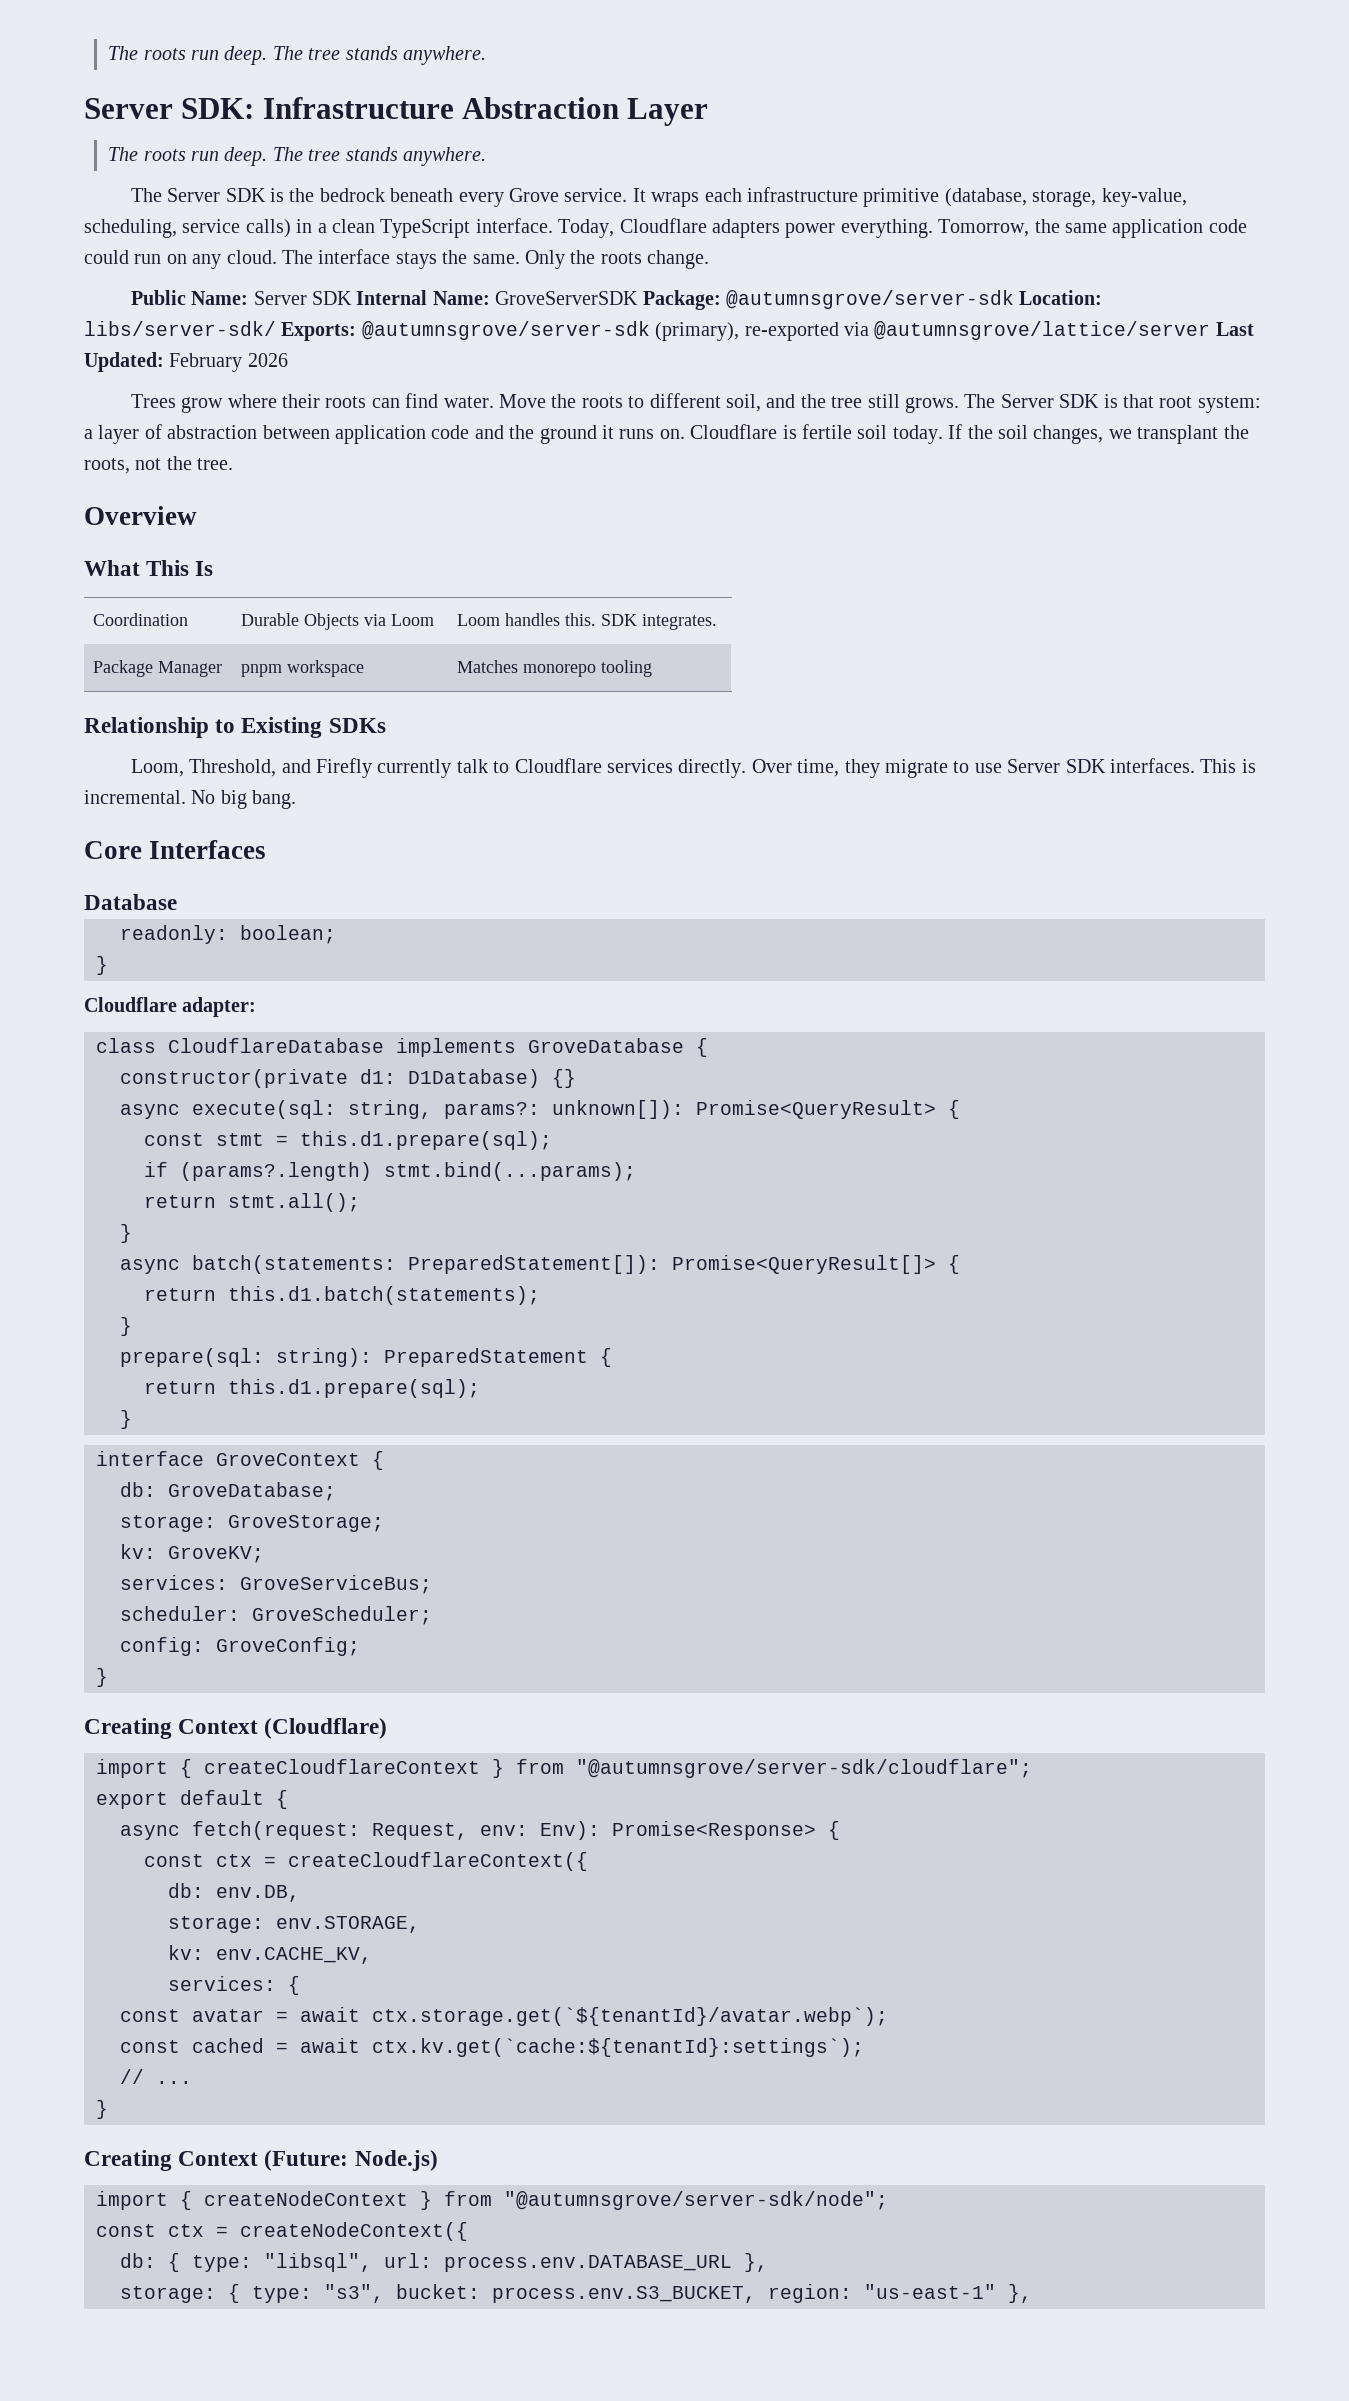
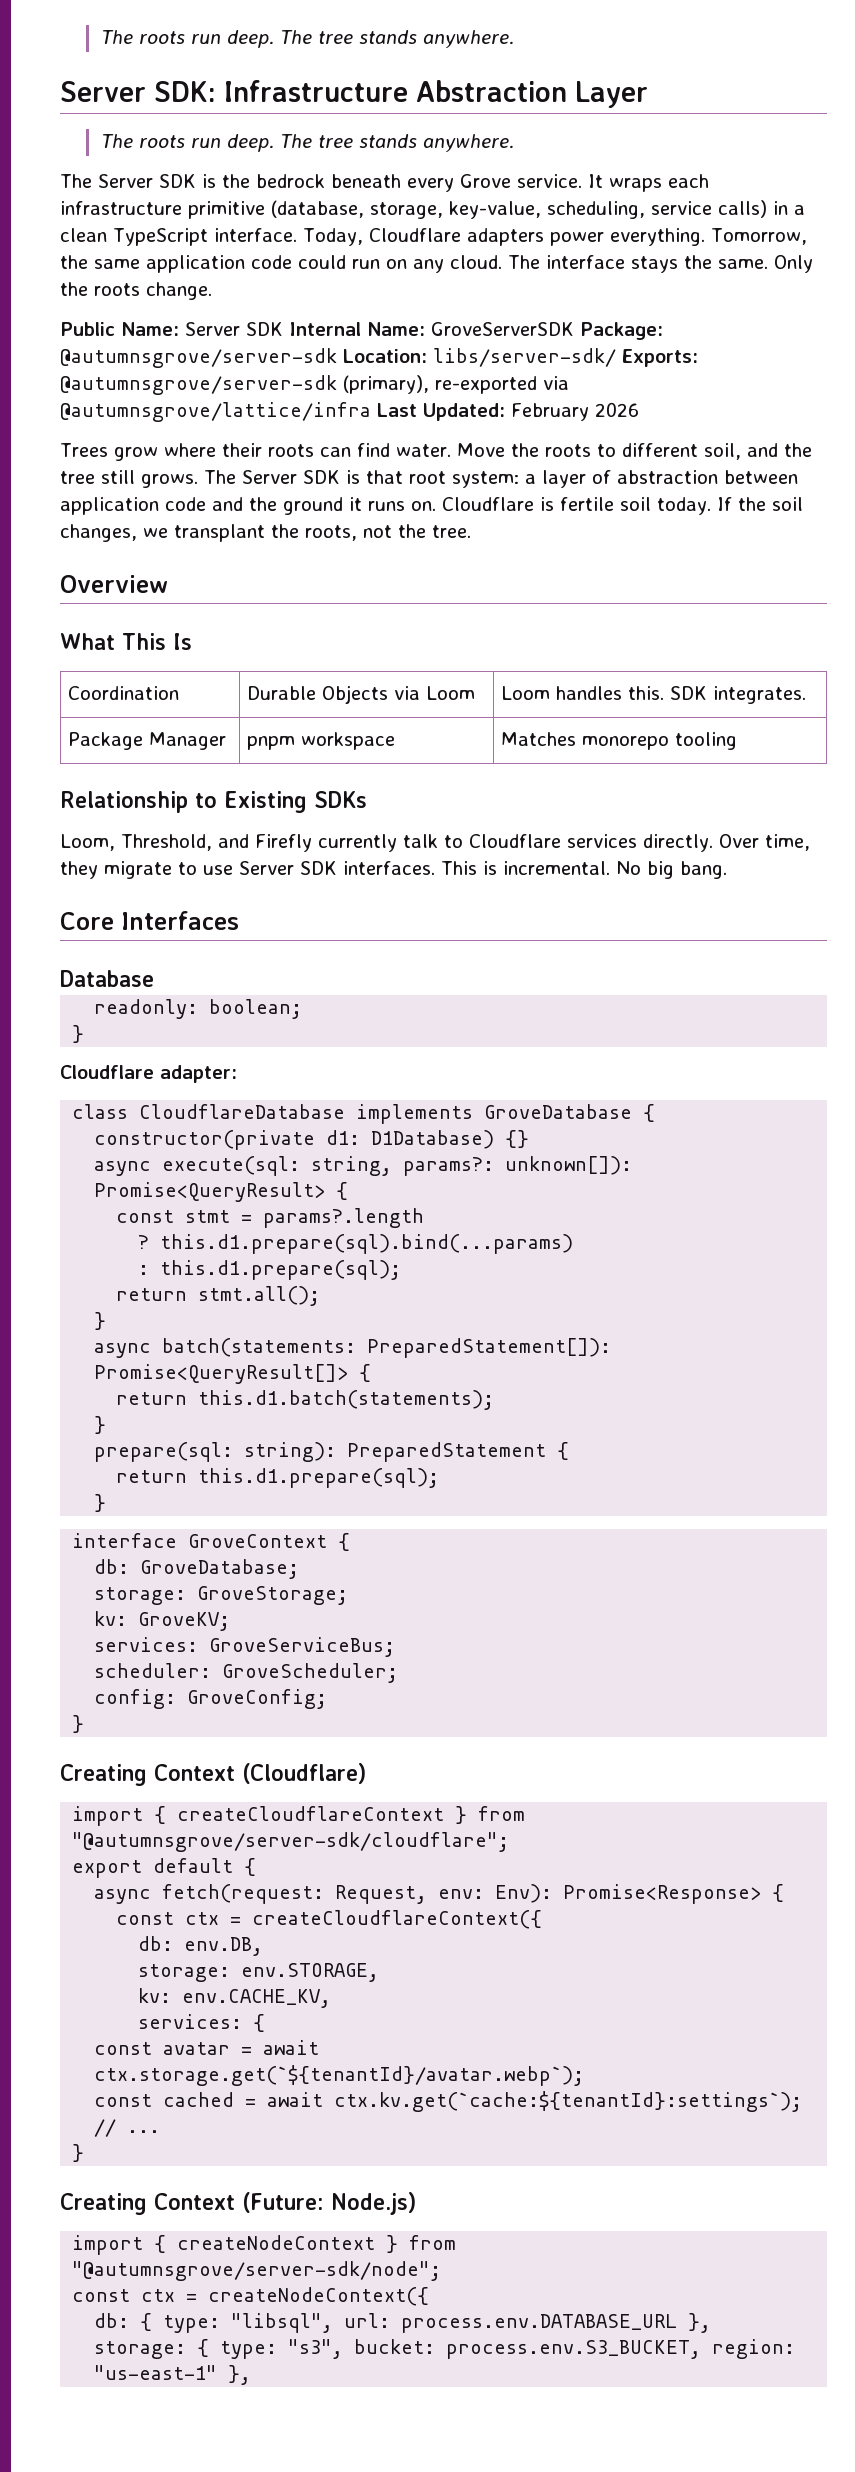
[874,321,1211,340] @autumnsgrove/lattice/server -> [60,402,371,422] @autumnsgrove/lattice/infra
[300,1131,552,1150] [144,1162,636,1181] this.d1.prepare(sql); // if (params?.length) stmt.bind(...params); -> [263,1208,425,1228] [138,1234,574,1254] [138,1260,402,1280] params?.length // ? this.d1.prepare(sql).bind(...params) // : this.d1.prepare(sql);

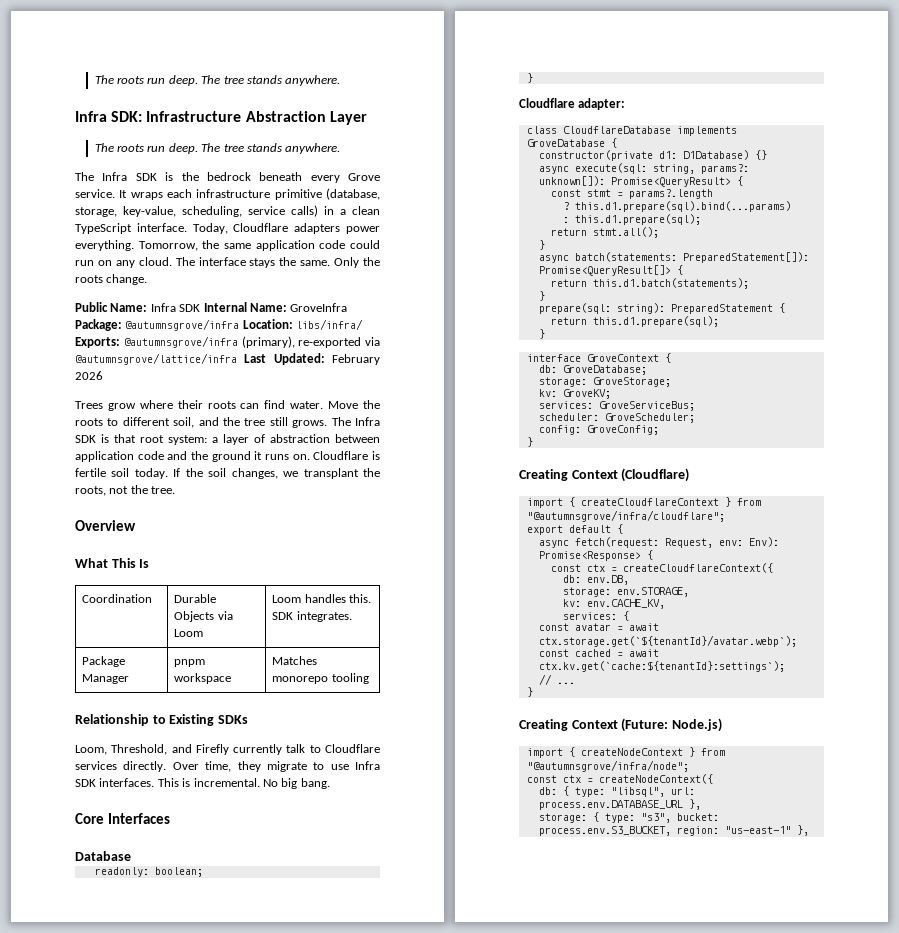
[100,30,514,48] [60,81,146,102] The roots run deep. The tree stands anywhere. // Server -> [94,75,341,86] [75,111,107,122] The roots run deep. The tree stands anywhere. // Infra
[98,174,153,188] Server -> [102,172,128,181] Infra
[185,322,240,336] Server -> [150,303,176,312] Infra
[431,322,663,340] [60,348,698,368] [60,375,337,395] GroveServerSDK Package: @autumnsgrove/server-sdk Location: libs/server-sdk/ Exports: @autumnsgrove/server-sdk -> [290,303,348,312] [75,319,364,331] [75,336,238,348] GroveInfra Package: @autumnsgrove/infra Location: libs/infra/ Exports: @autumnsgrove/infra
[242,470,297,484] Server -> [355,417,380,426] Infra
[239,861,294,875] Server -> [355,761,380,770] Infra
[72,1832,510,1852] "@autumnsgrove/server-sdk/cloudflare"; -> [526,510,725,522] "@autumnsgrove/infra/cloudflare";
[72,2261,442,2281] "@autumnsgrove/server-sdk/node"; -> [526,760,689,772] "@autumnsgrove/infra/node";

